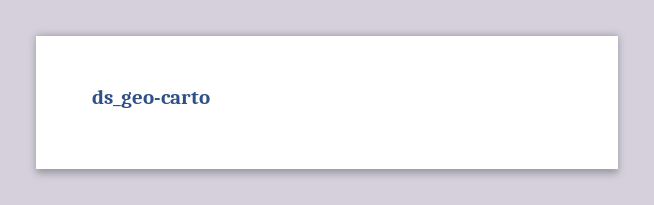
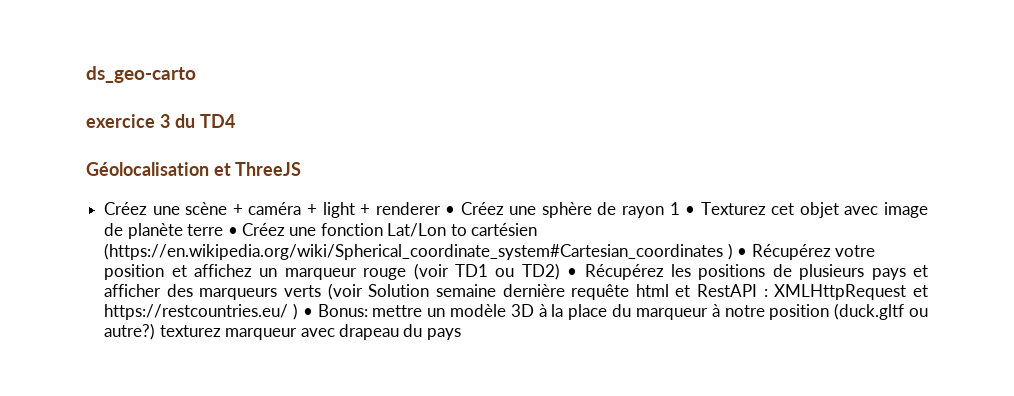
(210, 98) none -> [86,114,235,128] [86,162,302,176] [104,202,928,218] [104,223,538,239] [104,243,875,260] [104,263,928,280] [104,283,929,300] [104,303,929,320] [104,323,461,340] // exercice 3 du TD4 // Géolocalisation et ThreeJS // Créez une scène + caméra + light + renderer • Créez une sphère de rayon 1 • Texturez cet objet avec image de planète terre • Créez une fonction Lat/Lon to cartésien (https://en.wikipedia.org/wiki/Spherical_coordinate_system#Cartesian_coordinates ) • Récupérez votre position et affichez un marqueur rouge (voir TD1 ou TD2) • Récupérez les positions de plusieurs pays et afficher des marqueurs verts (voir Solution semaine dernière requête html et RestAPI : XMLHttpRequest et https://restcountries.eu/ ) • Bonus: mettre un modèle 3D à la place du marqueur à notre position (duck.gltf ou autre?) texturez marqueur avec drapeau du pays

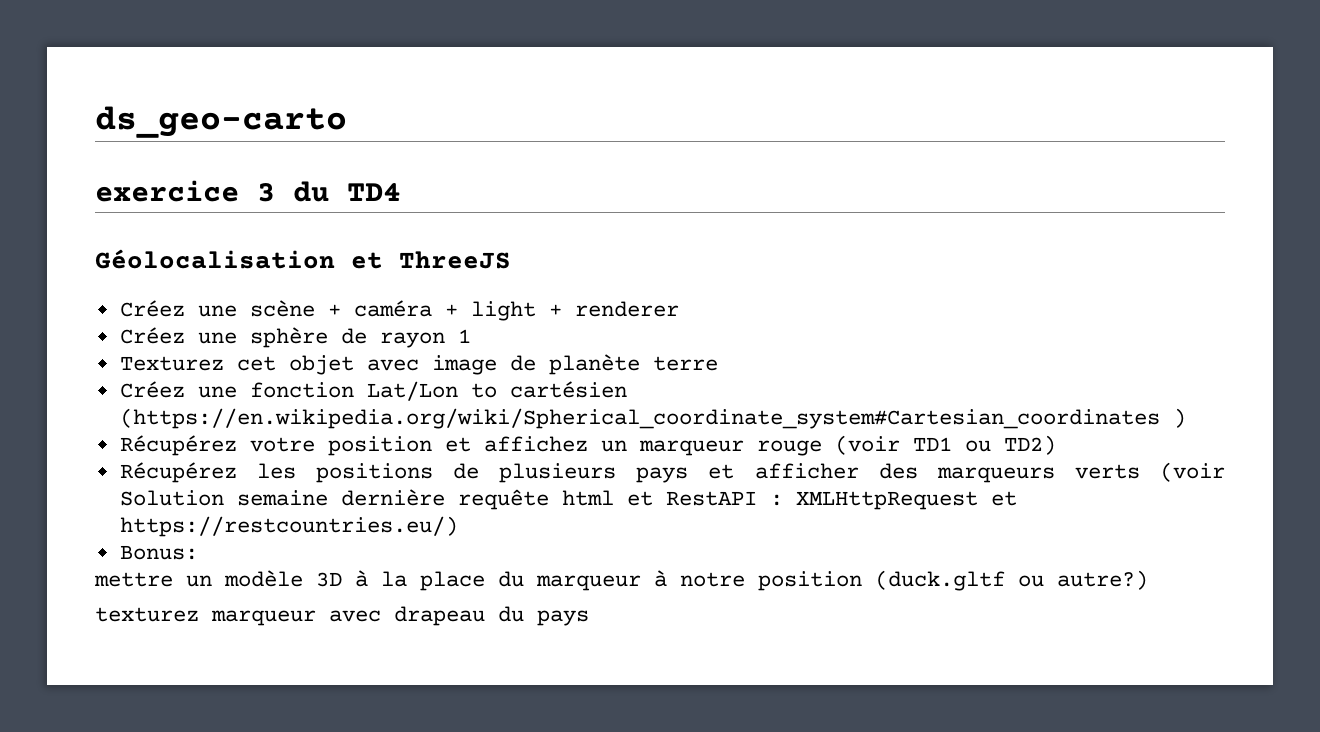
[445,206,456,215] • -> (679, 309) //
[685,206,696,215] • -> (471, 336) //
[227,227,238,236] • -> (718, 363) //
[737,248,748,257] • -> (1186, 418) //
[567,268,578,277] • -> (1056, 445) //
[104,303,313,320] https://restcountries.eu/ ) • -> [119,516,458,537] https://restcountries.eu/) //
(368, 310) none -> (198, 552) //
(156, 331) none -> (1148, 580) //

